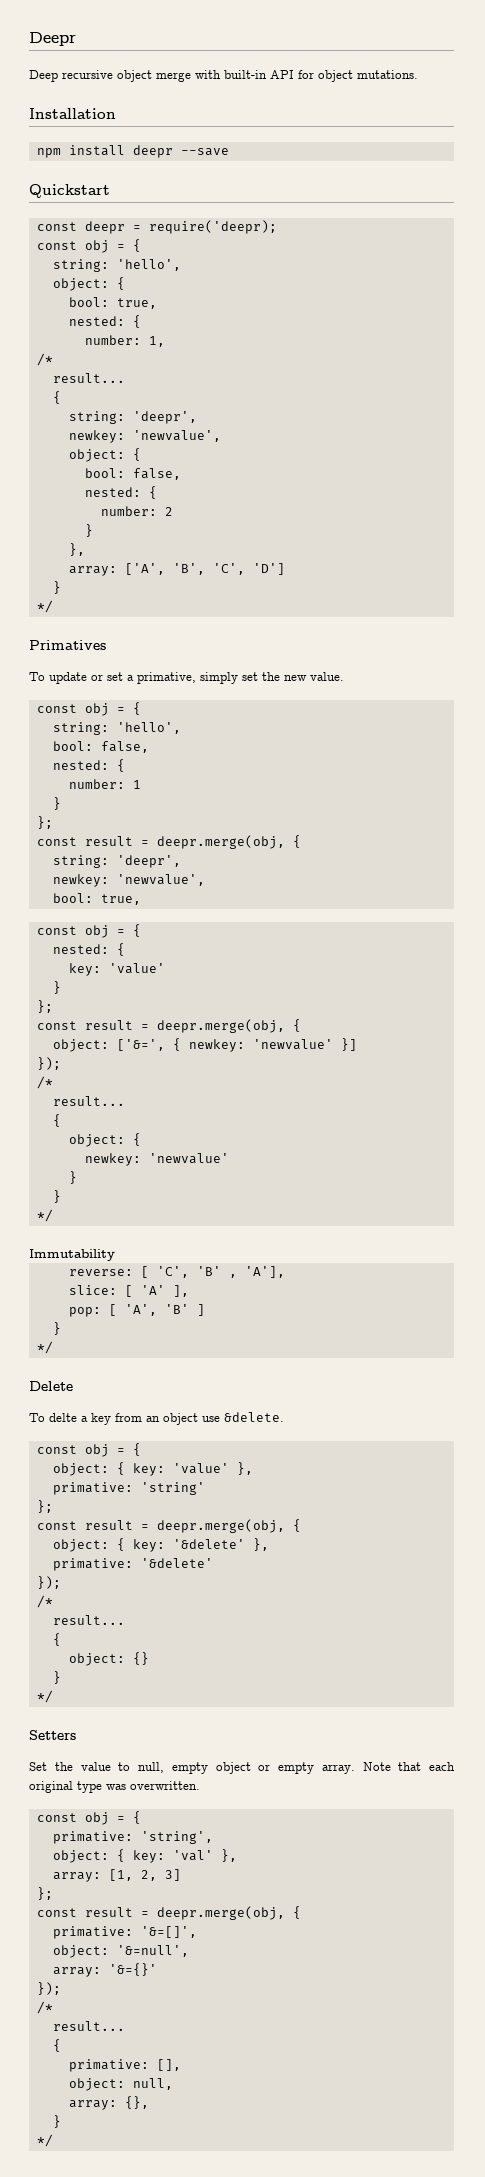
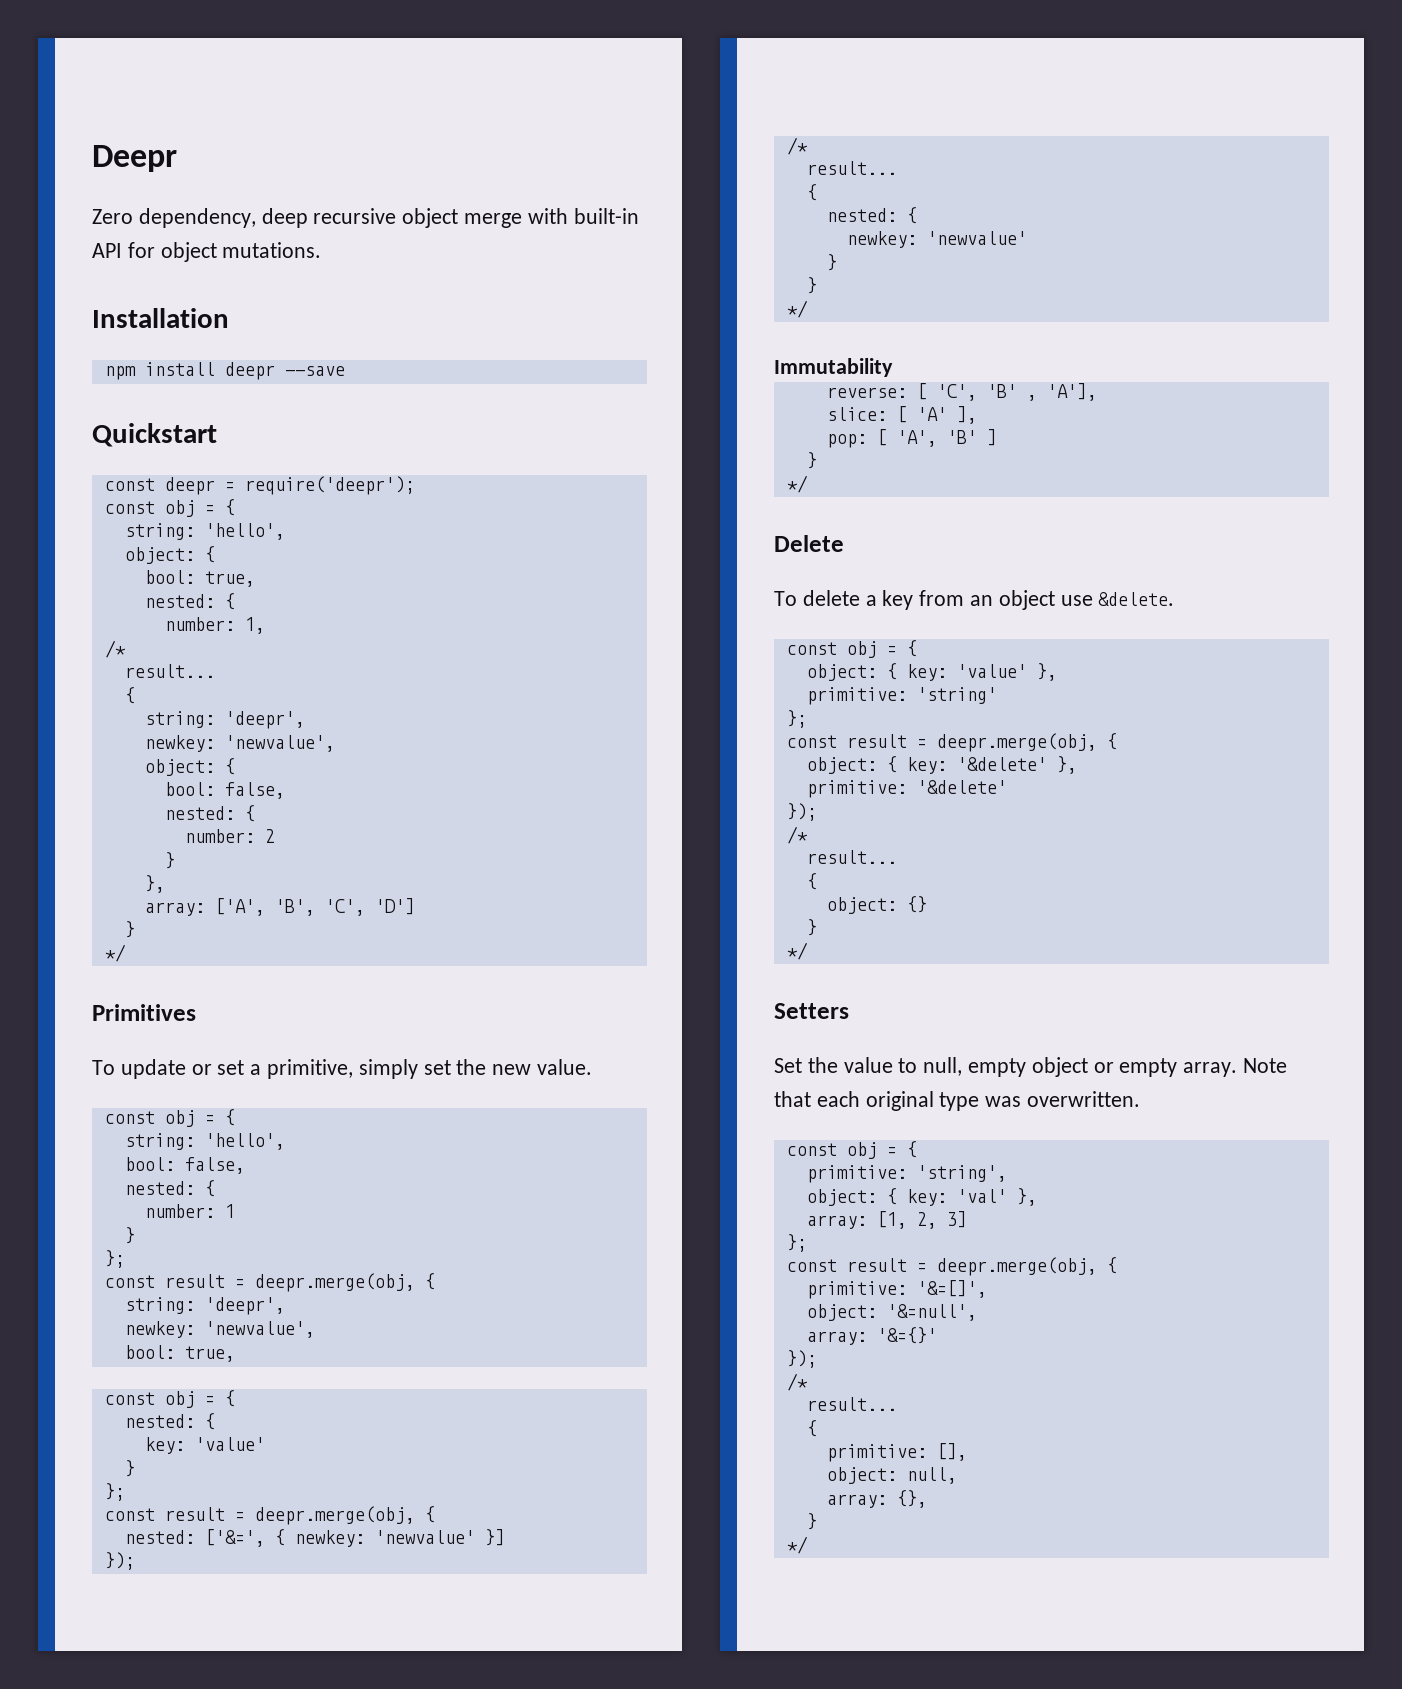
[29,70,58,82] Deep -> [92,208,308,228] Zero dependency, deep
[148,220,277,234] require('deepr); -> [244,476,415,495] require('deepr');
[29,640,106,650] Primatives -> [92,1004,196,1021] Primitives
[137,672,196,684] primative, -> [267,1059,354,1079] primitive,
[52,1039,109,1052] object: -> [124,1530,195,1544] nested:
[68,1134,125,1147] object: -> [826,208,897,222] nested:
[49,1413,77,1422] delte -> [802,590,860,606] delete
[52,1482,133,1495] primative: -> [806,687,907,705] primitive:
[52,1558,133,1571] primative: -> [806,780,907,798] primitive:
[52,1831,133,1844] primative: -> [806,1165,907,1183] primitive:
[52,1926,133,1939] primative: -> [806,1281,907,1299] primitive:
[68,2059,149,2072] primative: -> [826,1444,927,1462] primitive:

